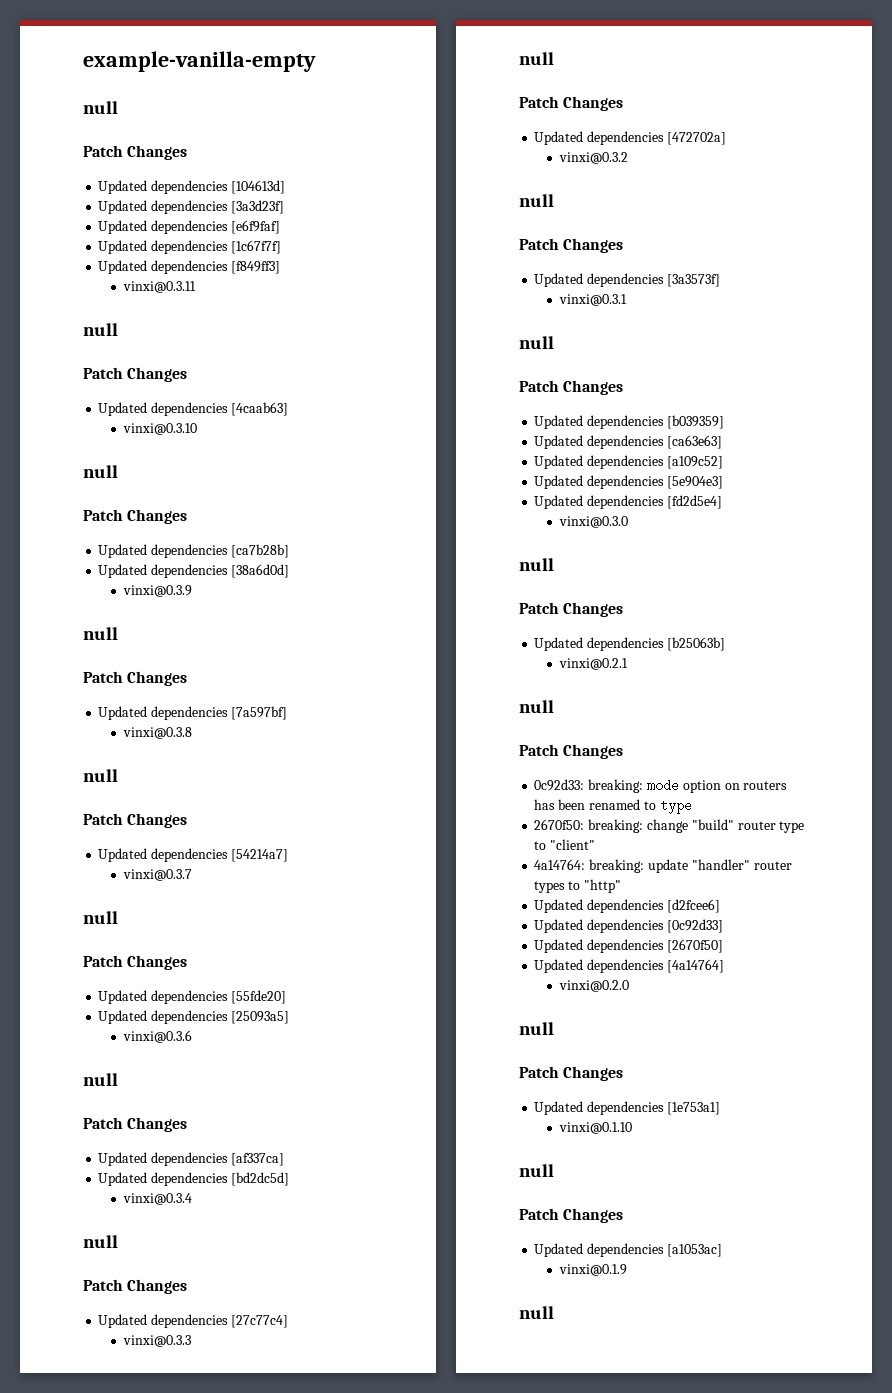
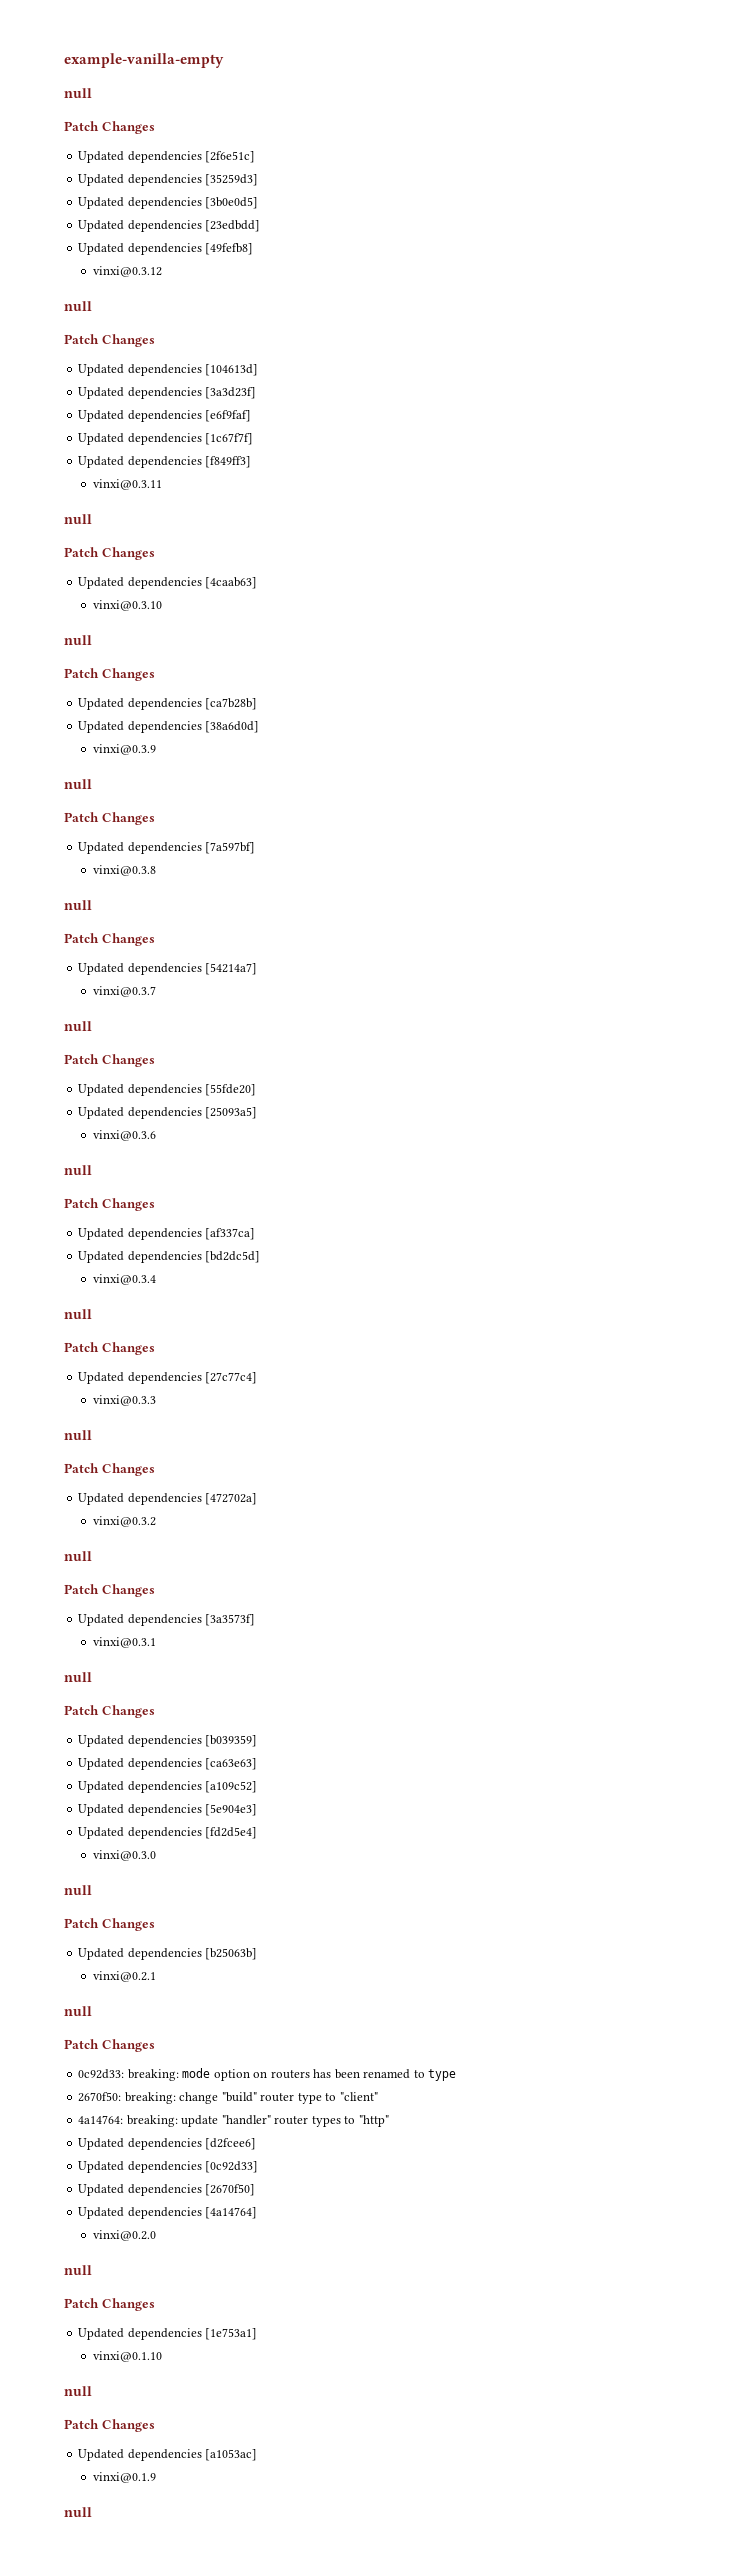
(188, 152) none -> [78,151,256,163] [78,174,259,186] [78,197,259,209] [78,220,261,232] [78,243,254,255] [93,266,163,277] [64,301,92,311] [64,334,155,347] // Updated dependencies [2f6e51c] // Updated dependencies [35259d3] // Updated dependencies [3b0e0d5] // Updated dependencies [23edbdd] // Updated dependencies [49fefb8] // vinxi@0.3.12 // null // Patch Changes

